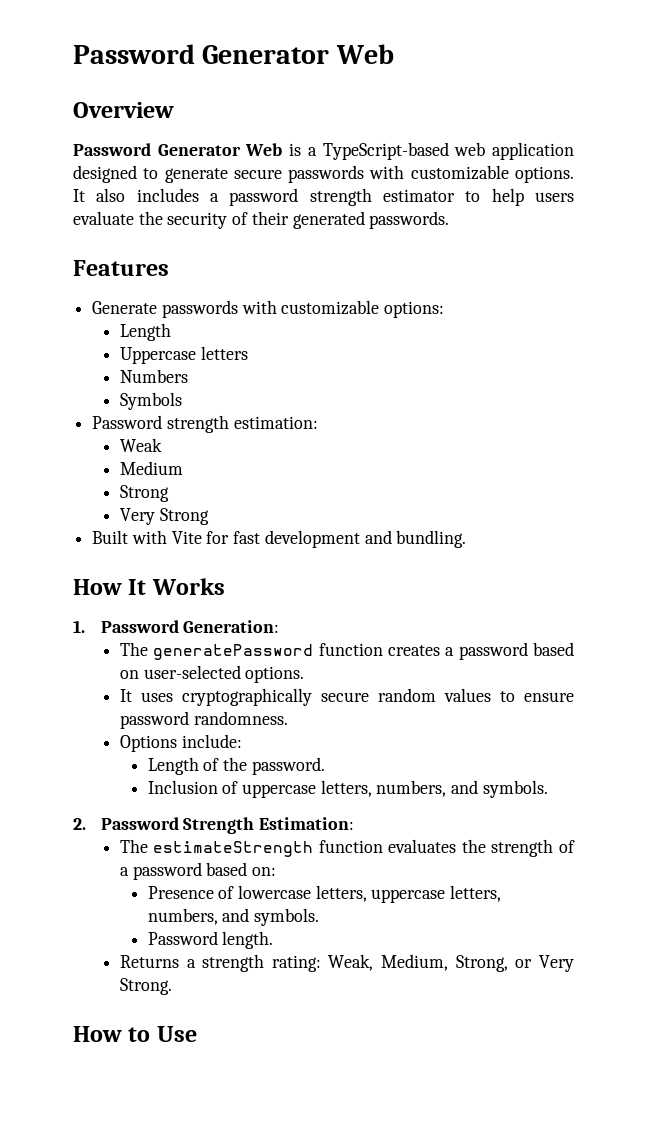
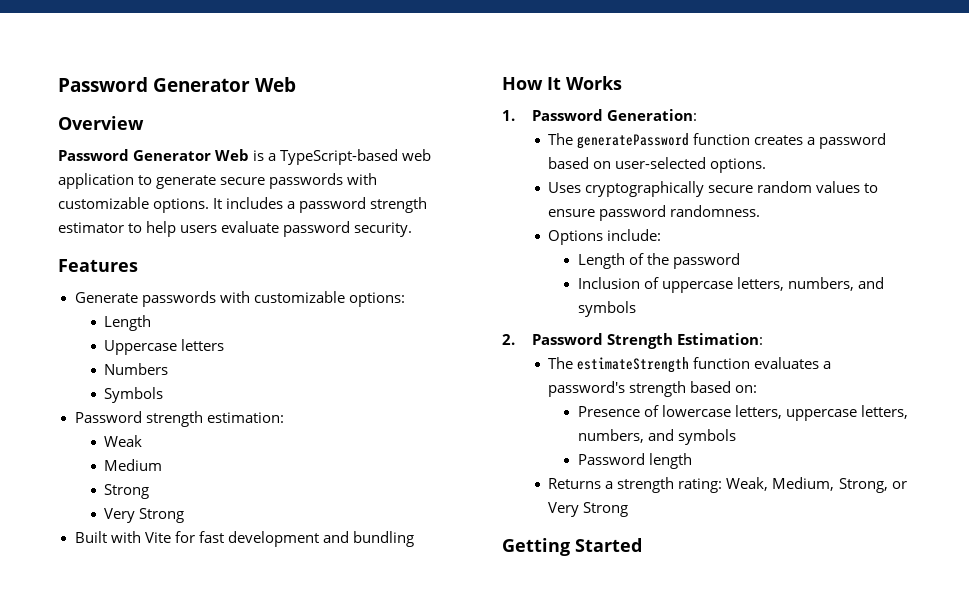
[73,165,137,183] designed -> (134, 181) none
[96,188,126,202] also -> (223, 203) none
[138,211,450,229] the security of their generated passwords. -> [283,221,413,237] password security.
[396,530,467,548] bundling. -> [352,531,414,547] bundling
[119,689,173,702] It uses -> [548,182,582,193] Uses
[251,757,325,775] password. -> [673,253,741,269] password
[482,780,548,798] symbols. -> [577,301,636,317] symbols
[461,839,575,857] [119,862,202,880] the strength of a password -> [823,361,832,369] [548,381,687,397] a password's strength
[253,908,319,926] [147,931,274,949] symbols. // Password length. -> [678,429,737,445] [577,453,693,469] symbols // Password length
[119,978,172,995] [73,1026,197,1042] Strong. // How to Use -> [583,502,629,517] [502,538,642,556] Strong // Getting Started

